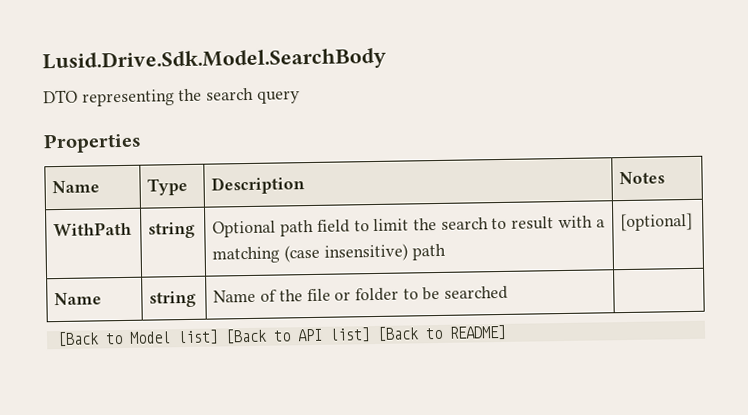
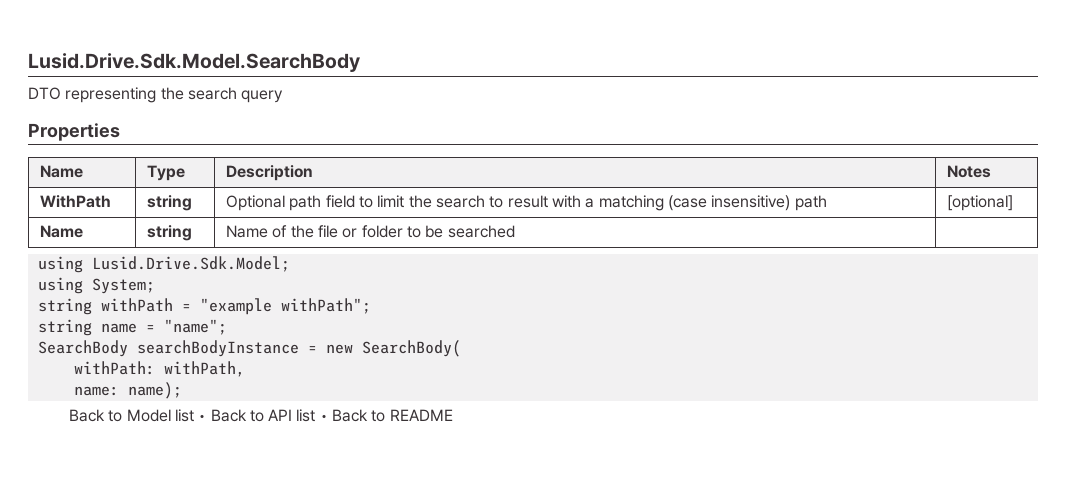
[56,324,507,348] [Back to Model list] [Back to API list] [Back to README] -> [37,256,290,273] [37,277,155,294] [37,298,371,315] [37,319,227,336] [37,340,461,357] [73,361,245,377] [73,382,182,399] [68,409,453,422] using Lusid.Drive.Sdk.Model; // using System; // string withPath = "example withPath"; // string name = "name"; // SearchBody searchBodyInstance = new SearchBody( // withPath: withPath, // name: name); // Back to Model list • Back to API list • Back to README

